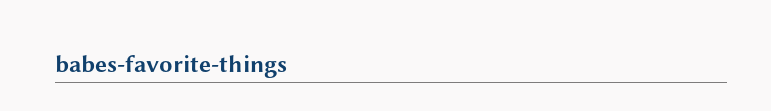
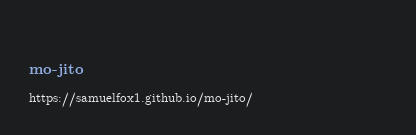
[55,55,287,78] babes-favorite-things -> [29,64,84,77] [29,92,253,108] mo-jito // https://samuelfox1.github.io/mo-jito/

